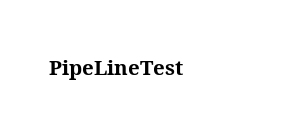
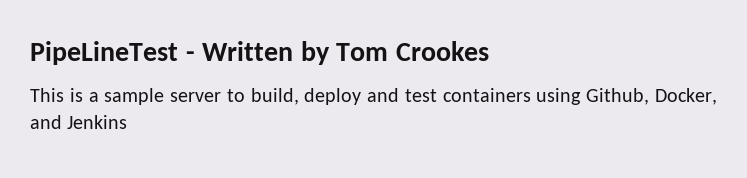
(183, 70) none -> [185,41,489,65] [30,88,717,105] [30,115,128,129] - Written by Tom Crookes // This is a sample server to build, deploy and test containers using Github, Docker, and Jenkins

